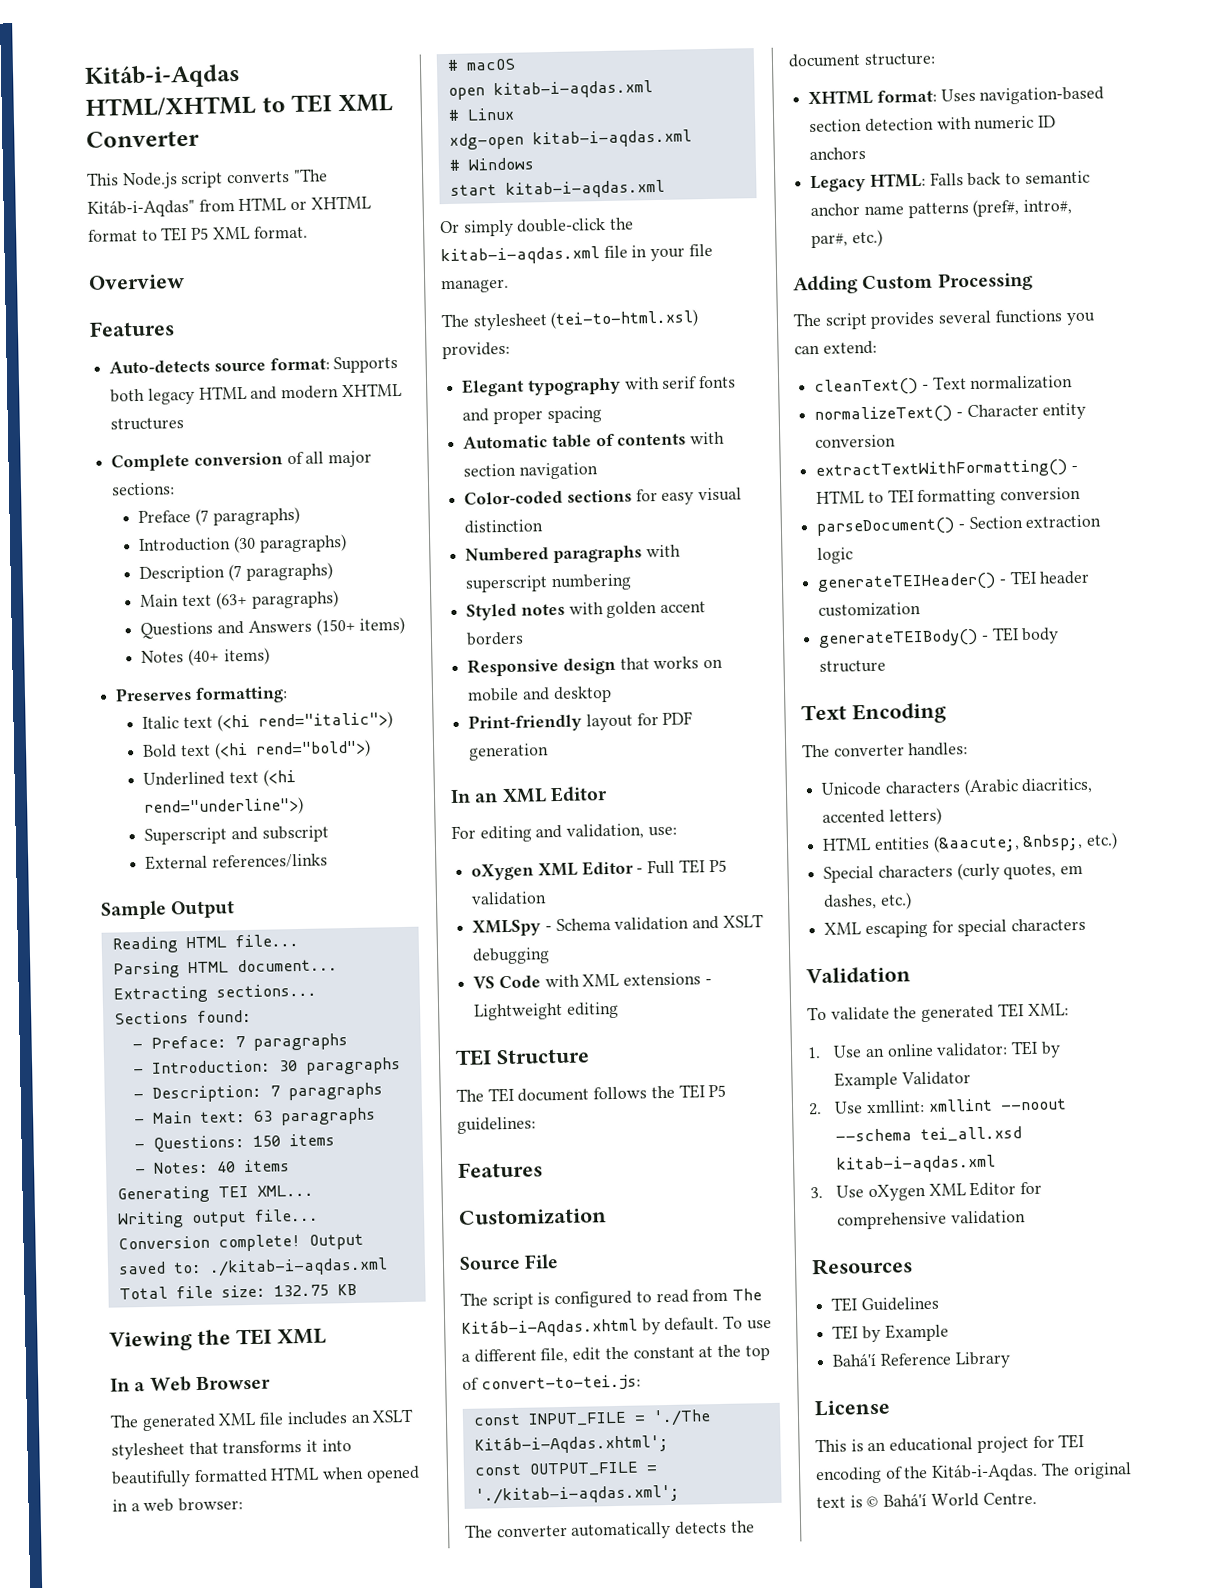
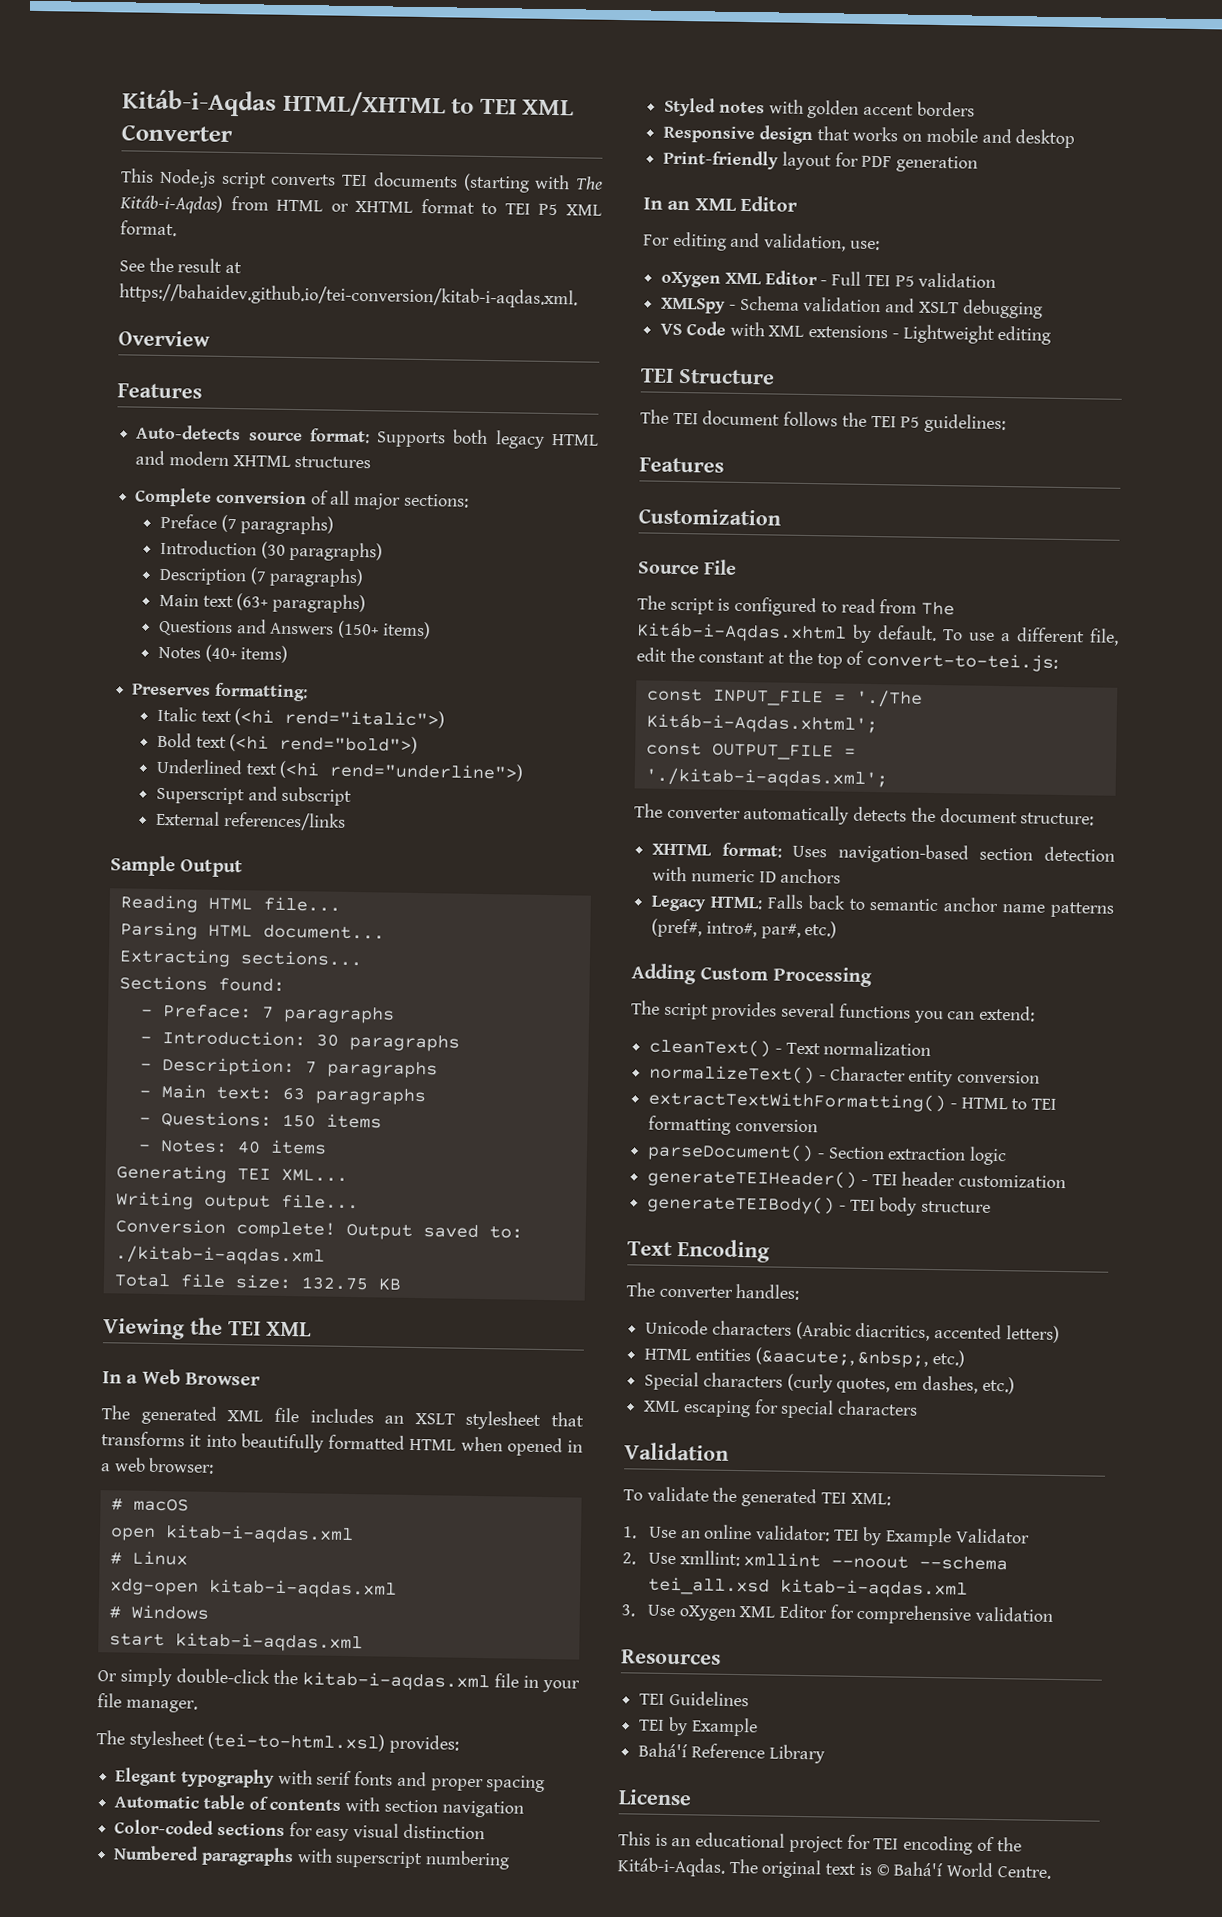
[292,168,328,182] [87,198,195,218] "The Kitáb-i-Aqdas" -> [341,172,603,193] [119,194,223,214] TEI documents (starting with The Kitáb-i-Aqdas)
(308, 232) none -> [119,257,243,274] [119,283,578,309] // See the result at https://bahaidev.github.io/tei-conversion/kitab-i-aqdas.xml.

